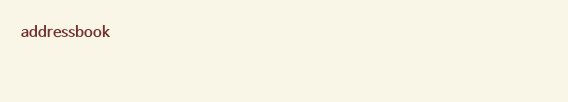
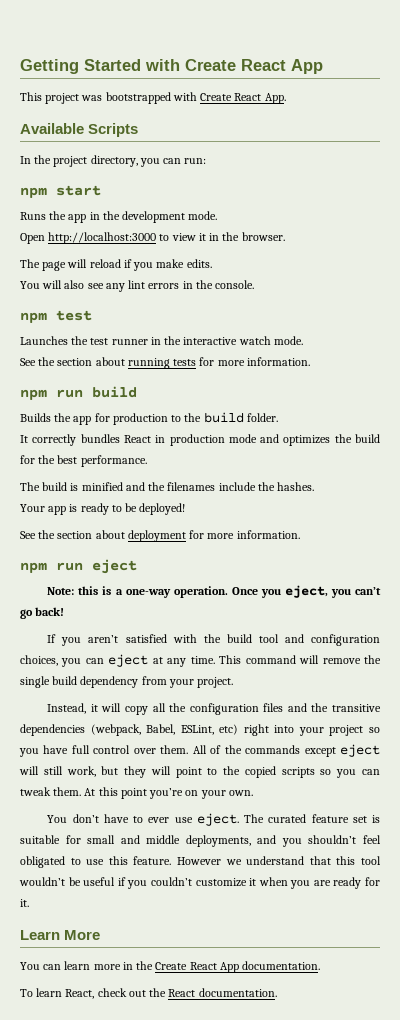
[21,25,111,38] addressbook -> [20,59,323,74] [20,92,286,104] [20,123,139,137] [20,155,207,167] [20,185,101,198] [20,211,218,223] [20,232,285,244] [20,259,212,271] [20,280,255,292] [20,310,92,323] [20,336,303,345] [20,357,310,369] [20,386,137,400] [20,412,278,425] [20,434,381,446] [20,455,147,467] [20,482,315,491] [20,503,186,515] [20,530,300,542] [20,559,137,574] [47,585,382,598] [20,607,65,619] [47,634,380,646] [20,654,381,667] [20,676,234,688] [47,703,382,715] [20,724,380,736] [19,744,380,757] [19,766,381,778] [20,787,253,799] [47,813,381,826] [20,835,381,847] [20,856,381,868] [19,877,380,889] [20,899,29,907] [20,930,101,940] [20,961,321,973] [20,988,277,999] Getting Started with Create React App // This project was bootstrapped with Create React App. // Available Scripts // In the project directory, you can run: // npm start // Runs the app in the development mode. // Open http://localhost:3000 to view it in the browser. // The page will reload if you make edits. // You will also see any lint errors in the console. // npm test // Launches the test runner in the interactive watch mode. // See the section about running tests for more information. // npm run build // Builds the app for production to the build folder. // It correctly bundles React in production mode and optimizes the build for the best performance. // The build is minified and the filenames include the hashes. // Your app is ready to be deployed! // See the section about deployment for more information. // npm run eject // Note: this is a one-way operation. Once you eject, you can’t go back! // If you aren’t satisfied with the build tool and configuration choices, you can eject at any time. This command will remove the single build dependency from your project. // Instead, it will copy all the configuration files and the transitive dependencies (webpack, Babel, ESLint, etc) right into your project so you have full control over them. All of the commands except eject will still work, but they will point to the copied scripts so you can tweak them. At this point you’re on your own. // You don’t have to ever use eject. The curated feature set is suitable for small and middle deployments, and you shouldn’t feel obligated to use this feature. However we understand that this tool wouldn’t be useful if you couldn’t customize it when you are ready for it. // Learn More // You can learn more in the Create React App documentation. // To learn React, check out the React documentation.

